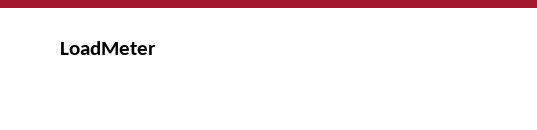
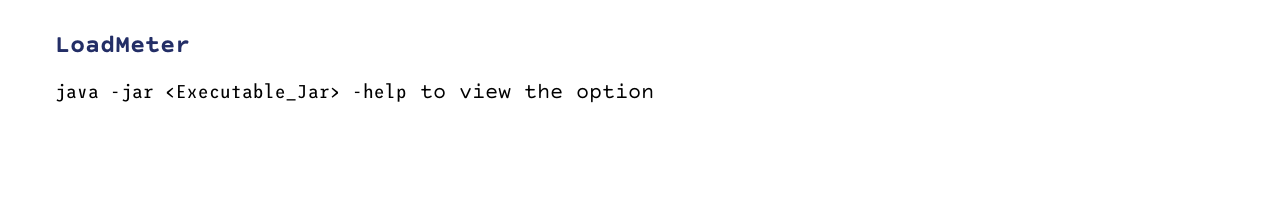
(156, 48) none -> [55,83,654,103] // java -jar <Executable_Jar> -help to view the option

